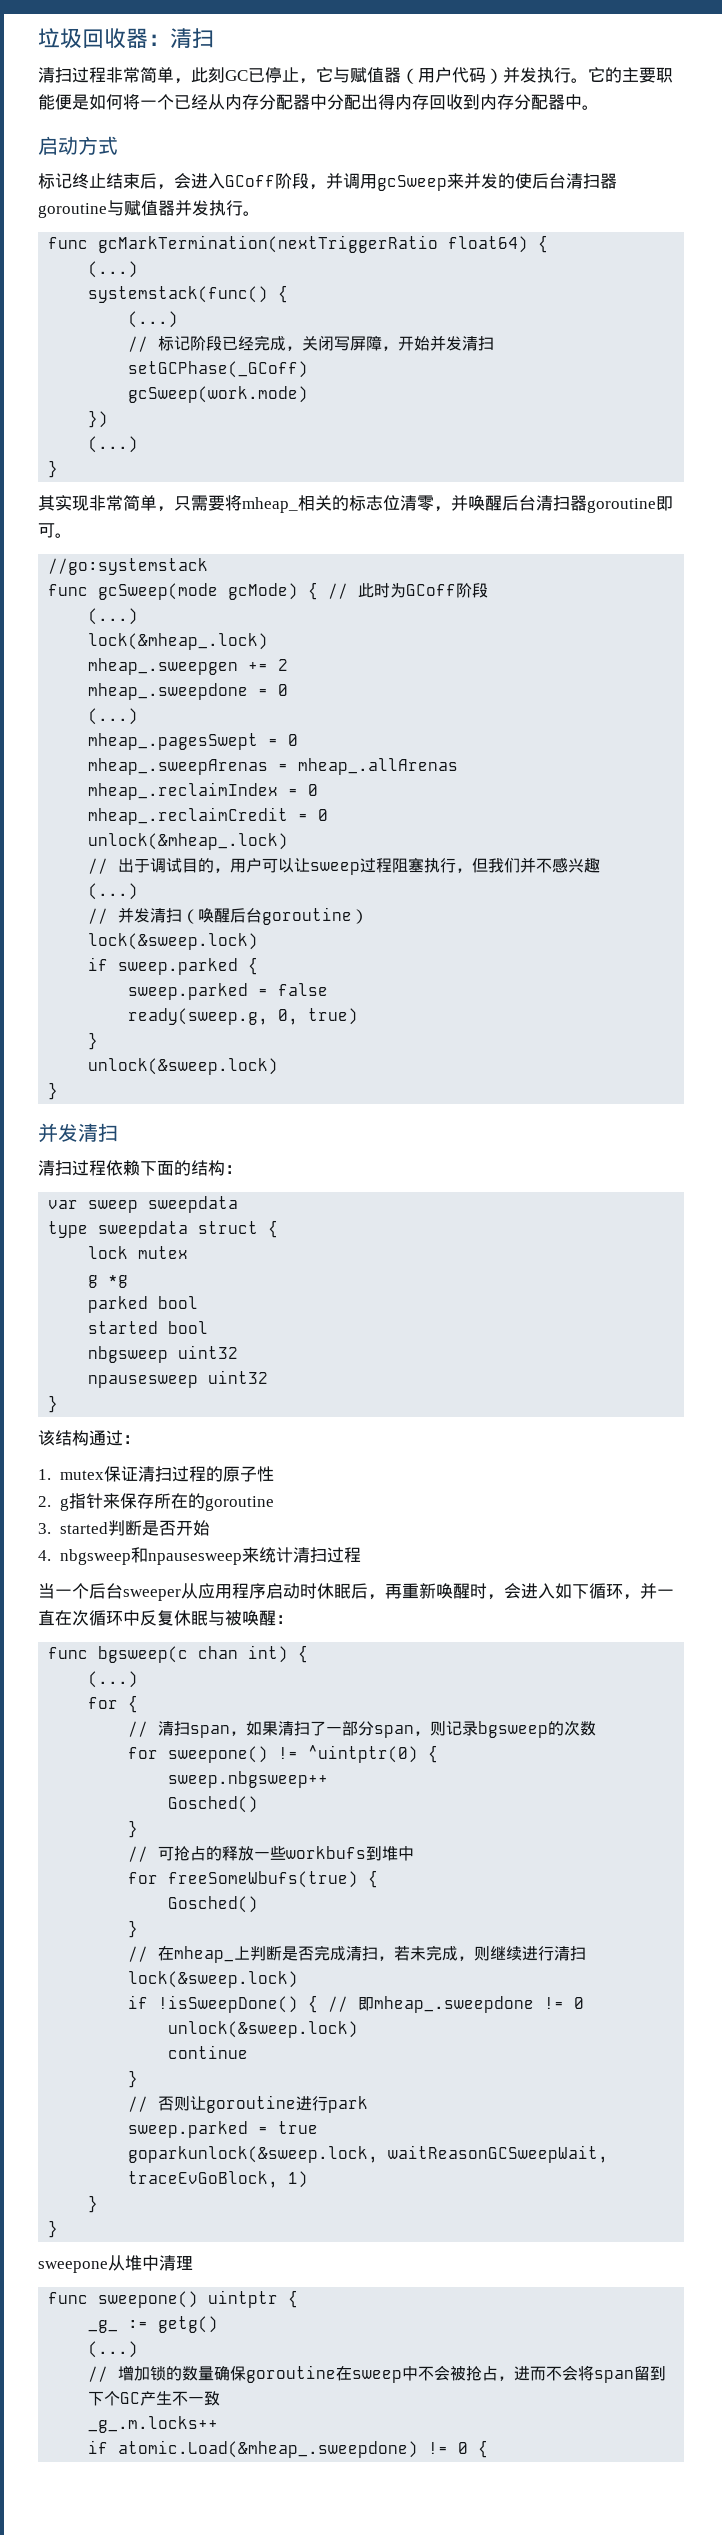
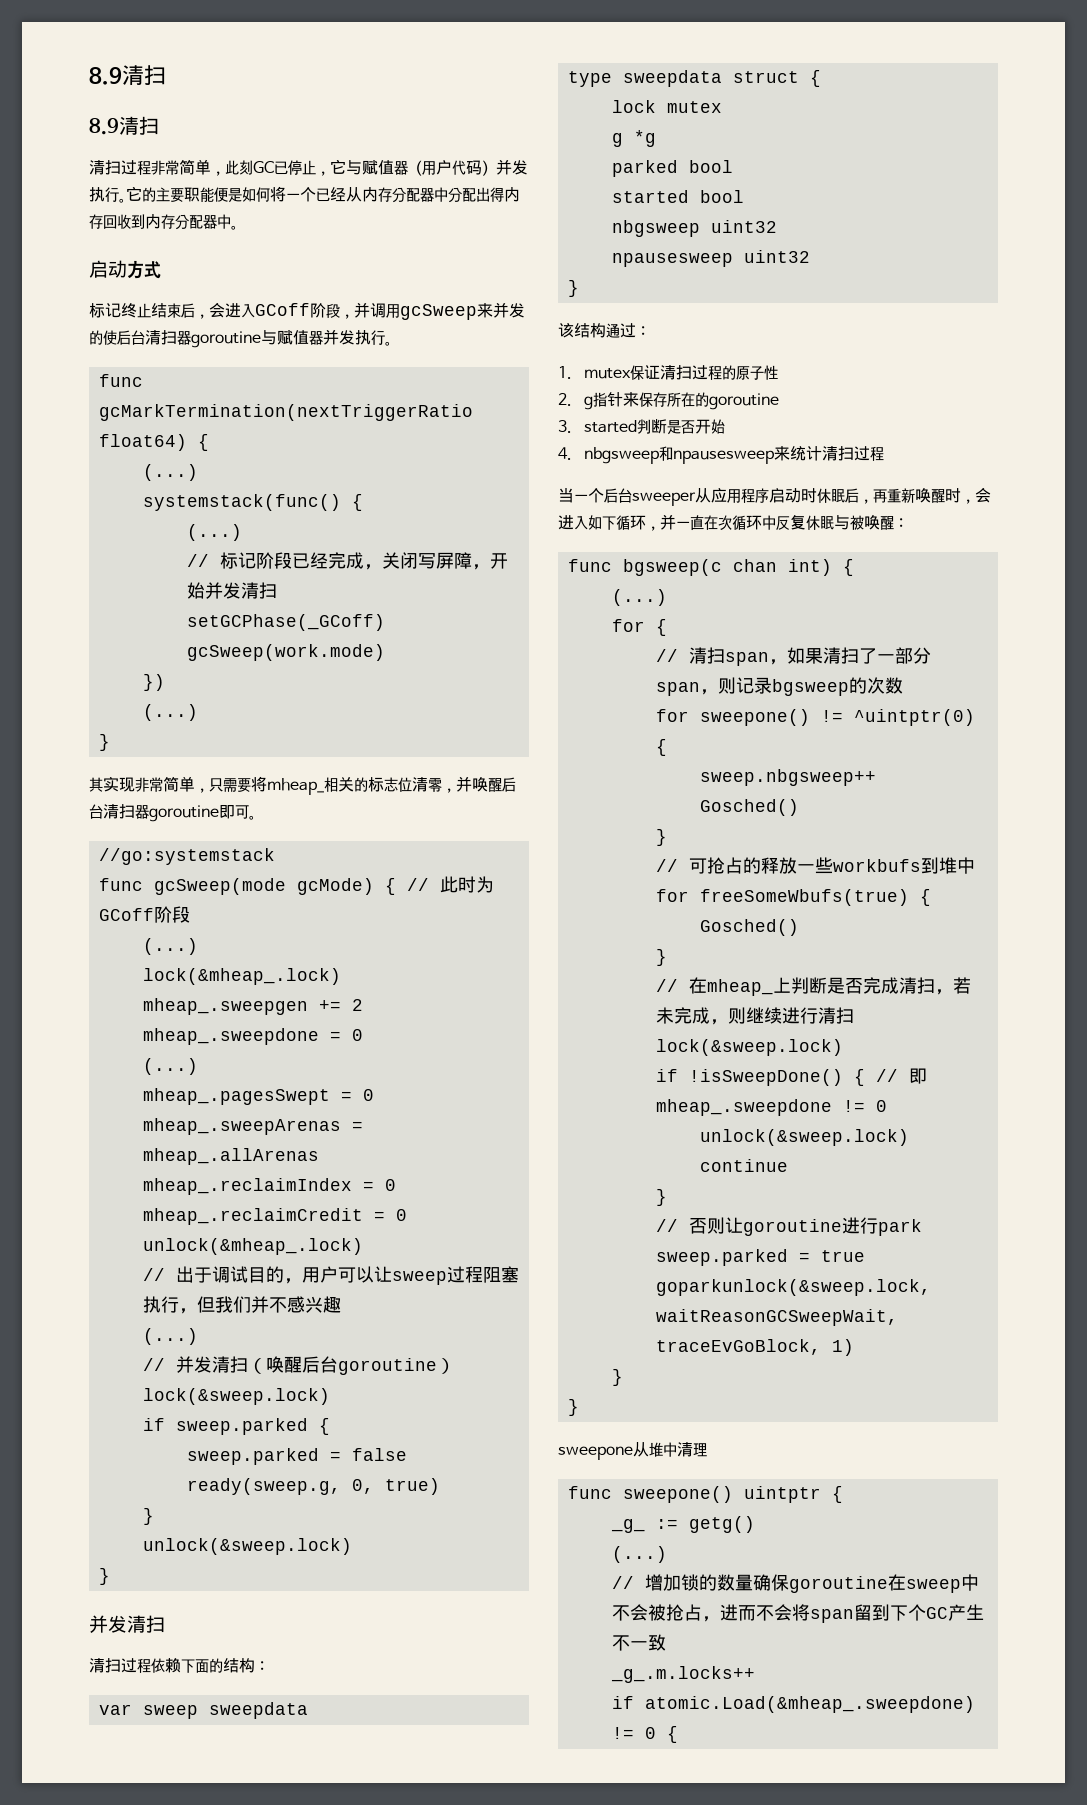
[38,28,170,49] 垃圾回收器： -> [89,65,166,85] [89,118,119,135] 8.9清扫 // 8.9

